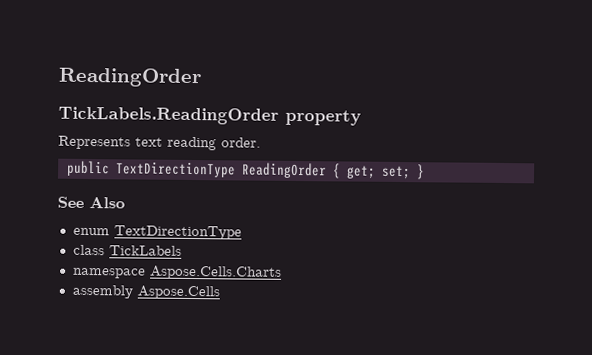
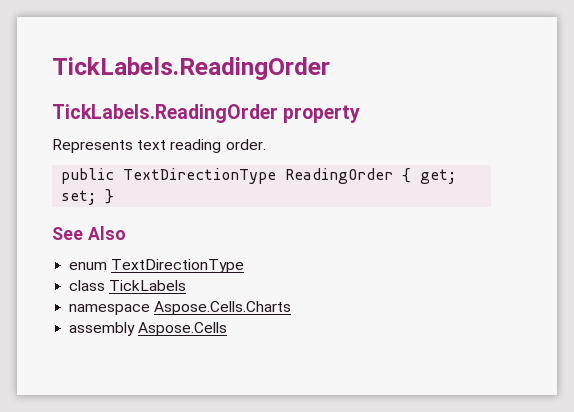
[58,67,202,88] ReadingOrder -> [52,57,330,80] TickLabels.ReadingOrder

